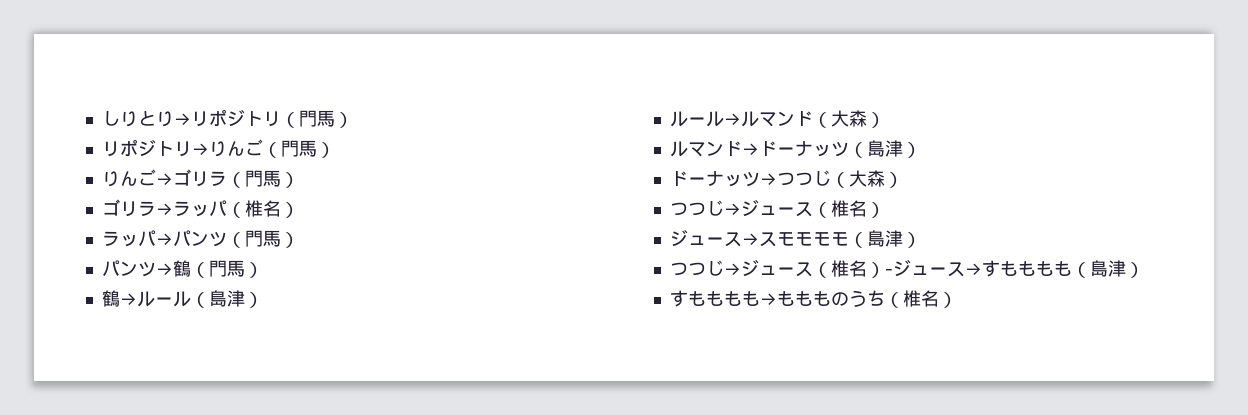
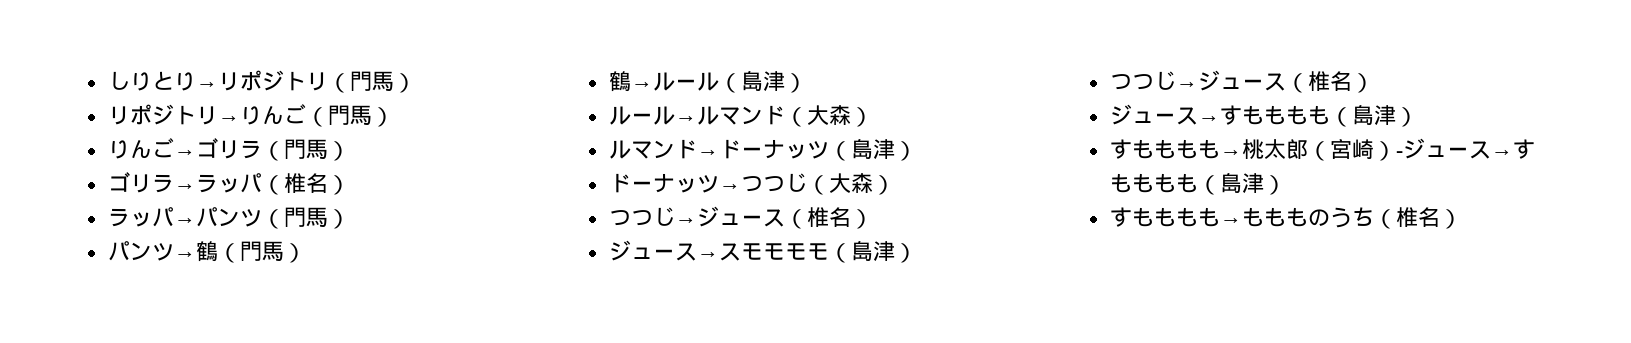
(885, 270) none -> [1109,104,1418,127] [1109,139,1396,161] // ジュース→すもももも（島津） // すもももも→桃太郎（宮崎）

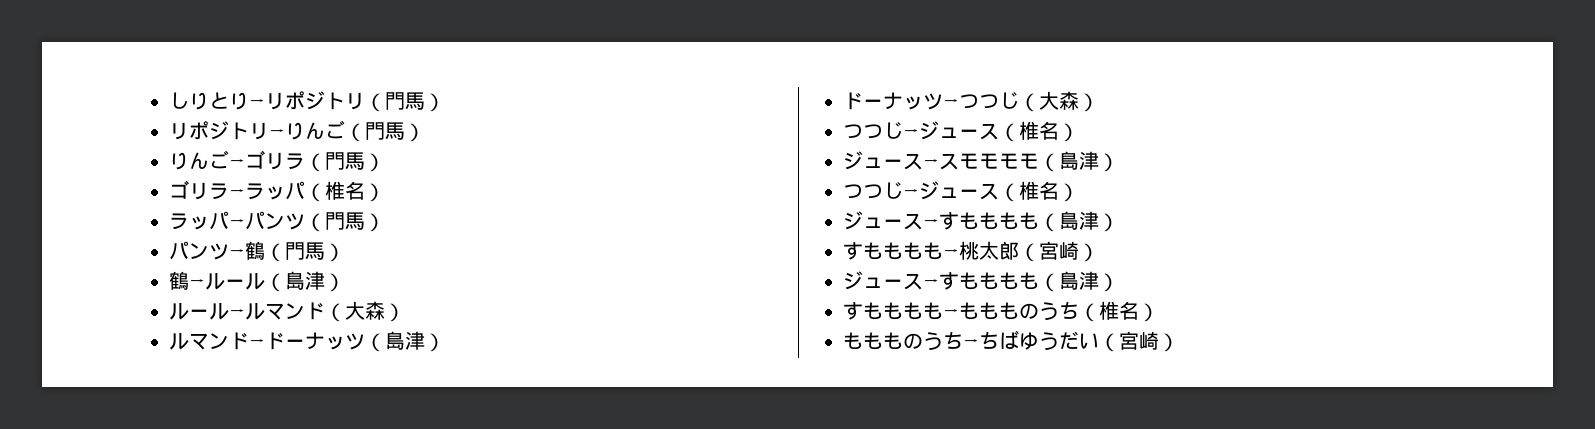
[1395,151,1403,157] - -> (1099, 252) //
(1462, 219) none -> [843,330,1179,352] // ももものうち→ちばゆうだい（宮崎）

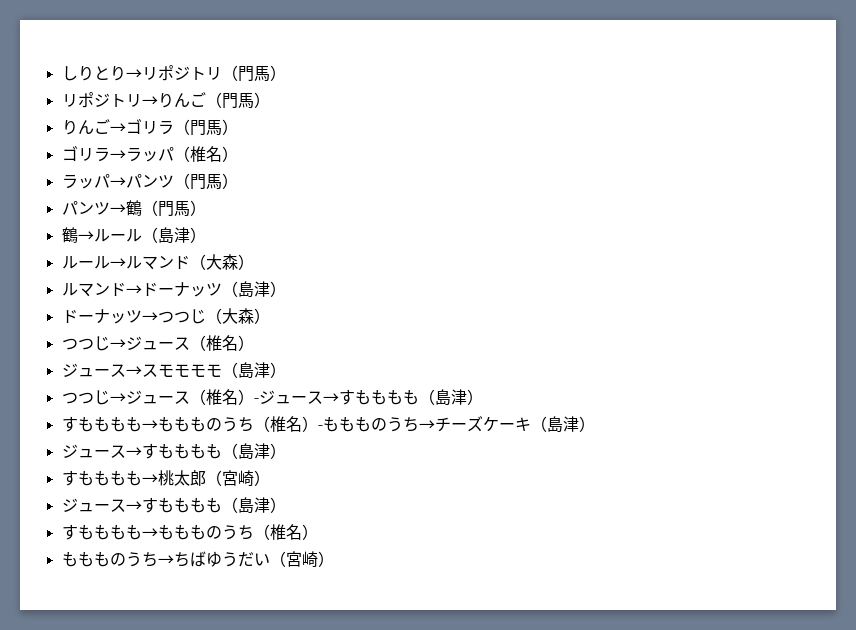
(1079, 192) none -> [253,389,483,406] [61,416,595,433] -ジュース→すもももも（島津） // すもももも→ももものうち（椎名）-ももものうち→チーズケーキ（島津）

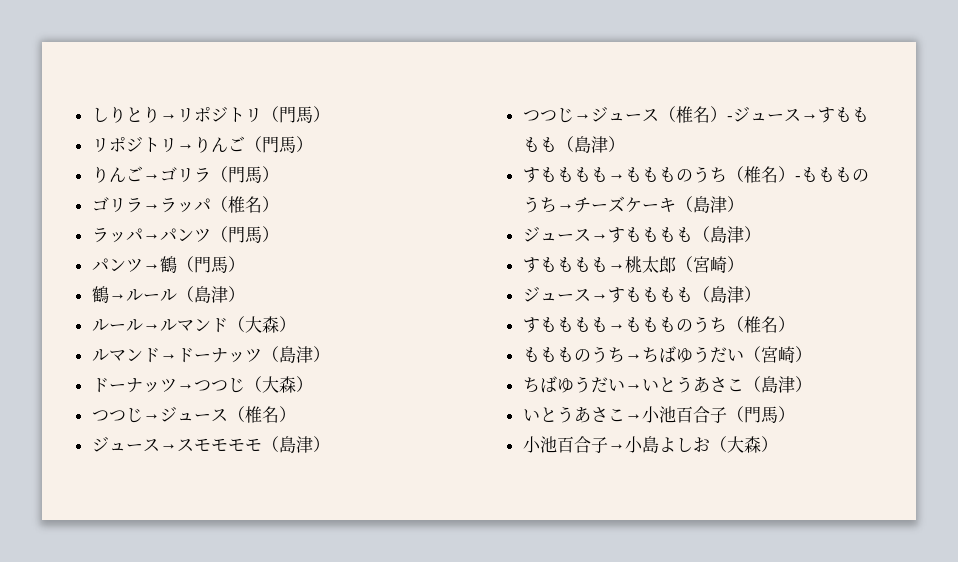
(334, 559) none -> [522,376,812,393] [522,406,795,423] [522,436,778,453] // ちばゆうだい→いとうあさこ（島津） // いとうあさこ→小池百合子（門馬） // 小池百合子→小島よしお（大森）

